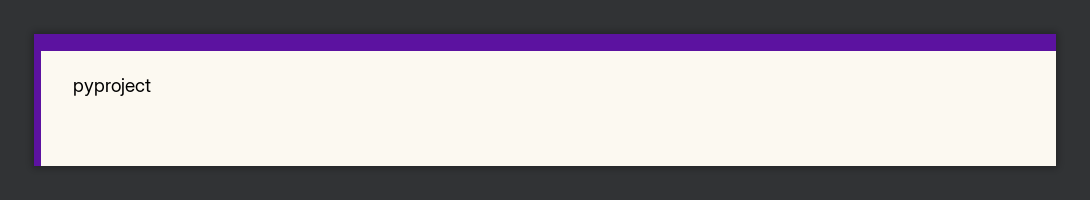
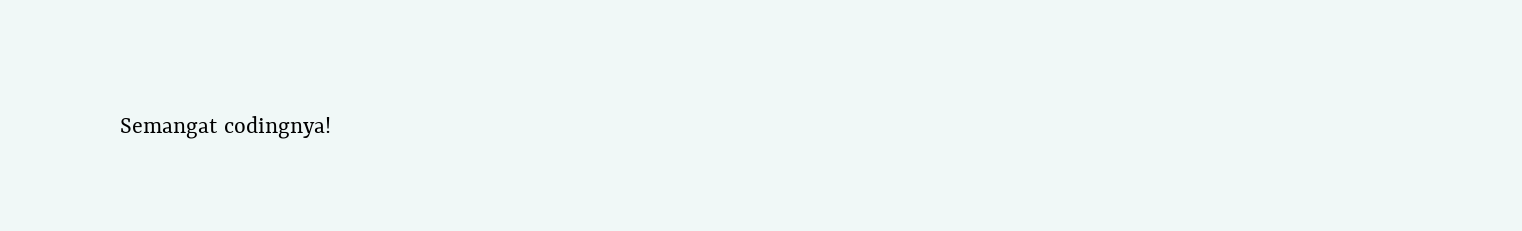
[73,78,151,96] pyproject -> [120,116,331,139] Semangat codingnya!

